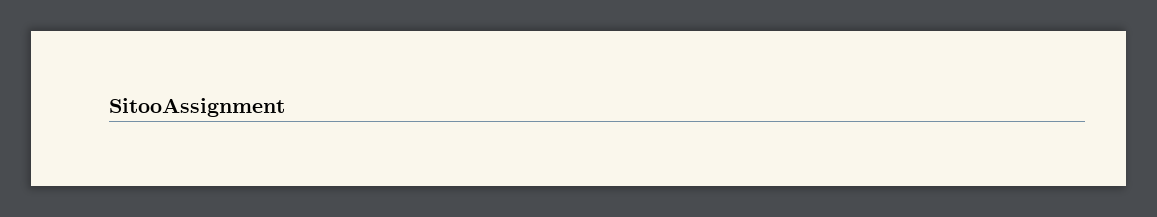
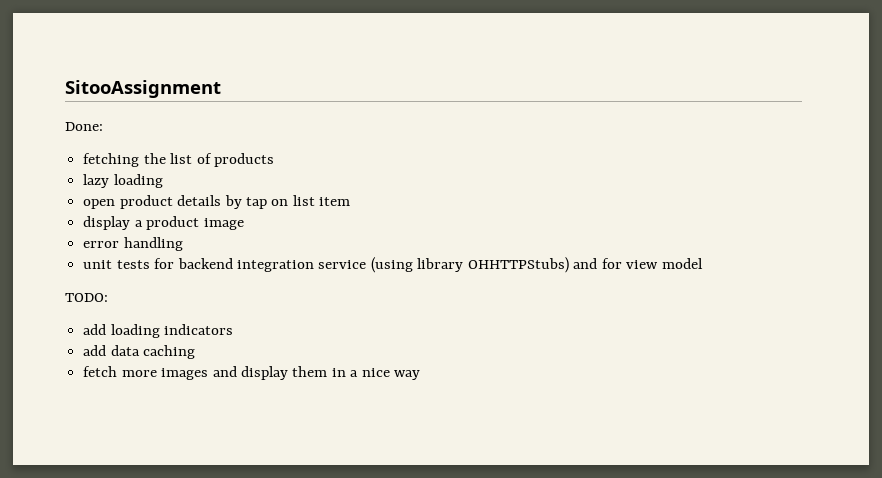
(285, 107) none -> [65,122,103,131] [83,153,274,167] [83,174,163,188] [83,195,351,209] [83,216,244,230] [83,237,183,251] [83,257,703,273] [65,293,108,302] [83,324,234,338] [83,345,196,359] [83,366,421,380] // Done: // fetching the list of products // lazy loading // open product details by tap on list item // display a product image // error handling // unit tests for backend integration service (using library OHHTTPStubs) and for view model // TODO: // add loading indicators // add data caching // fetch more images and display them in a nice way

